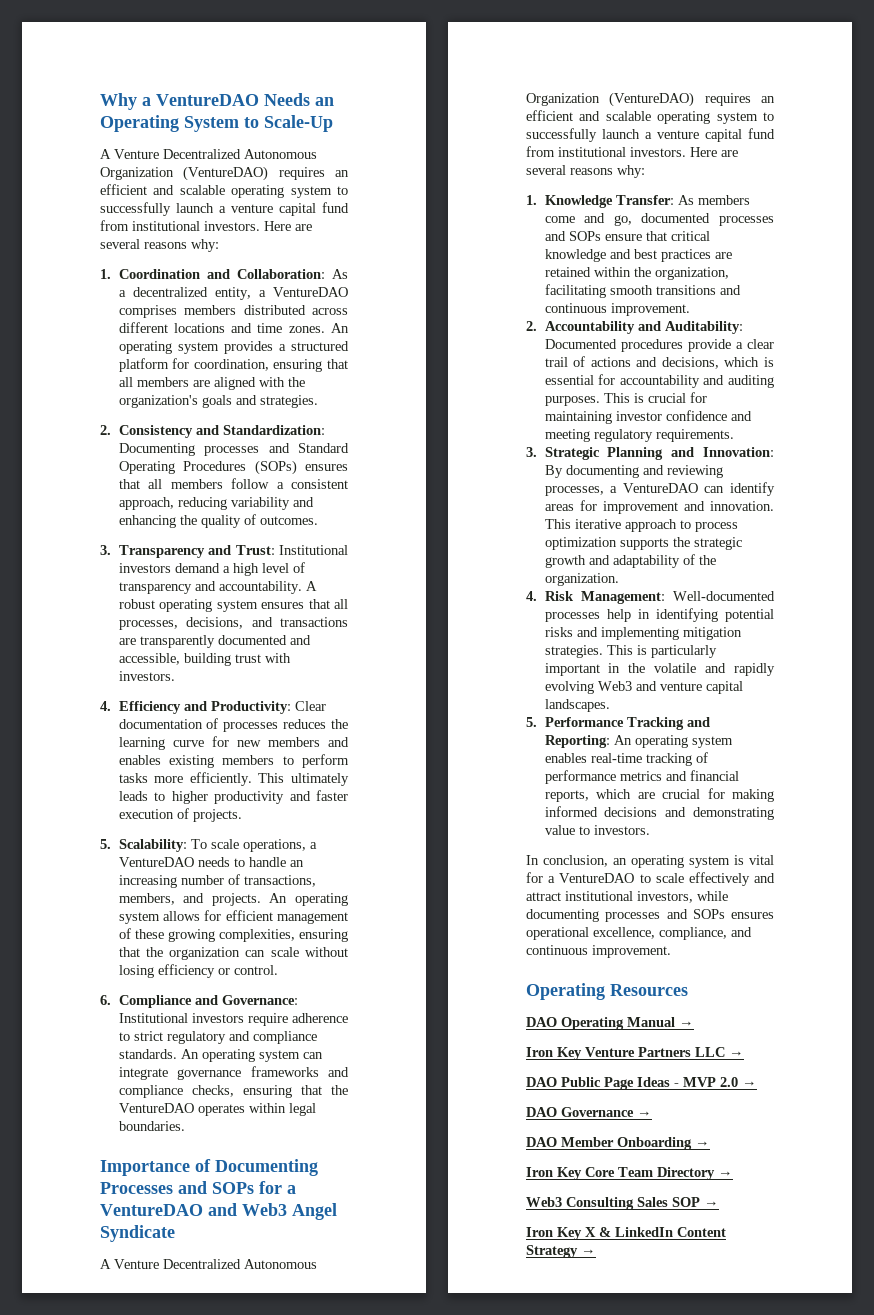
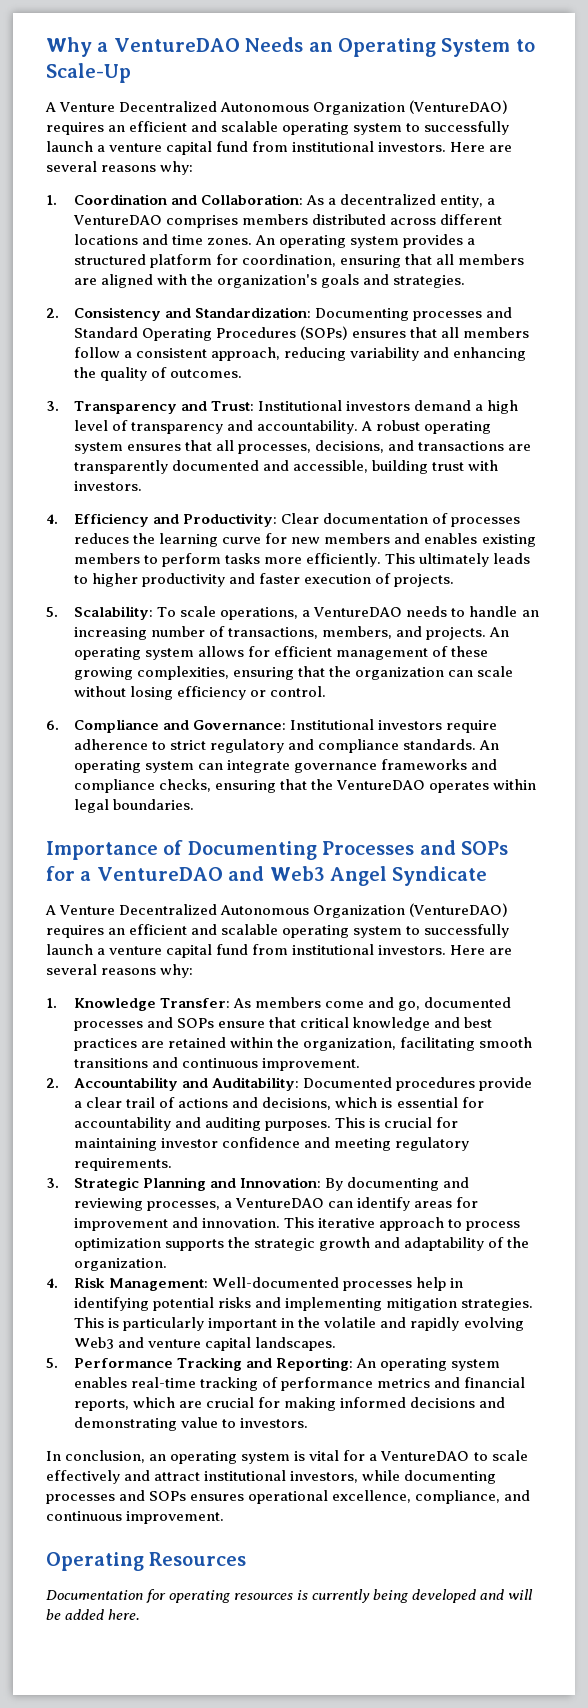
[526,1017,694,1030] [526,1047,744,1060] [526,1077,757,1090] [526,1107,652,1117] [526,1137,710,1150] [526,1167,733,1180] [526,1197,719,1210] [526,1227,726,1240] [526,1245,596,1258] DAO Operating Manual → // Iron Key Venture Partners LLC → // DAO Public Page Ideas - MVP 2.0 → // DAO Governance → // DAO Member Onboarding → // Iron Key Core Team Directory → // Web3 Consulting Sales SOP → // Iron Key X & LinkedIn Content Strategy → -> [46,1589,534,1603] [46,1609,141,1620] Documentation for operating resources is currently being developed and will be added here.

